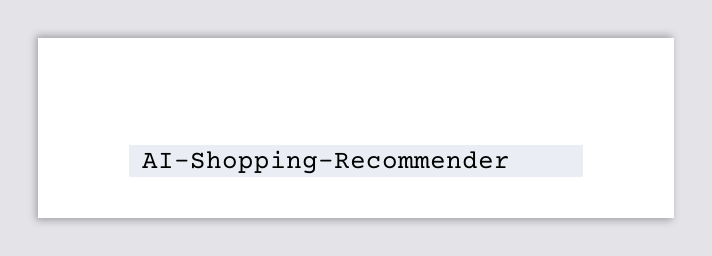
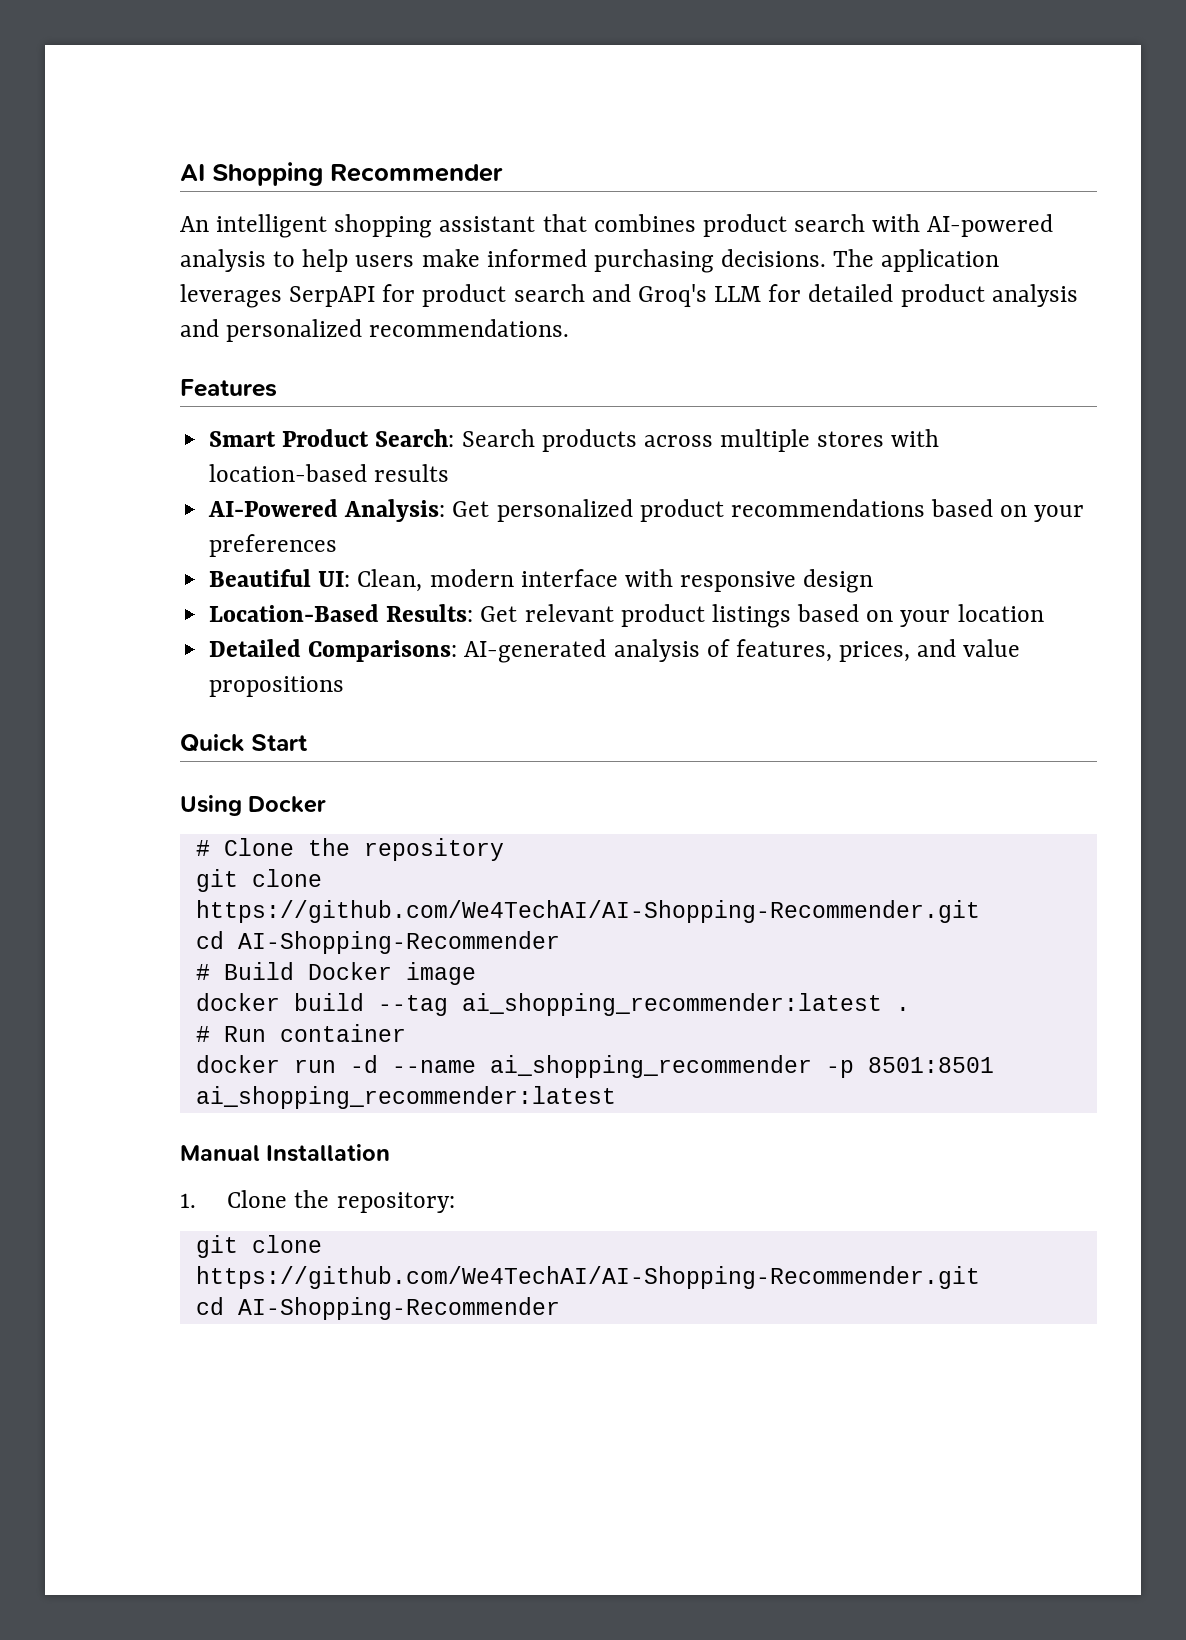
(141, 162) none -> [180,162,503,186] [180,214,1054,238] [180,249,1000,273] [180,284,1078,308] [180,319,570,342] [180,379,277,397] [209,429,940,452] [209,464,450,482] [208,499,1085,522] [209,534,338,557] [209,569,874,593] [209,604,1044,628] [209,639,1021,663] [209,676,345,697] [180,734,308,752] [180,795,327,816] [195,838,504,861] [195,869,322,892] [195,900,980,923] [195,931,560,954] [195,962,476,985] [195,993,910,1016] [195,1024,406,1042] [195,1055,994,1078] [195,1086,616,1109] [180,1144,391,1162] [180,1190,455,1213] [195,1235,322,1258] [195,1266,980,1289] [195,1297,224,1315] AI Shopping Recommender // An intelligent shopping assistant that combines product search with AI-powered analysis to help users make informed purchasing decisions. The application leverages SerpAPI for product search and Groq's LLM for detailed product analysis and personalized recommendations. // Features // Smart Product Search: Search products across multiple stores with location-based results // AI-Powered Analysis: Get personalized product recommendations based on your preferences // Beautiful UI: Clean, modern interface with responsive design // Location-Based Results: Get relevant product listings based on your location // Detailed Comparisons: AI-generated analysis of features, prices, and value propositions // Quick Start // Using Docker // # Clone the repository // git clone https://github.com/We4TechAI/AI-Shopping-Recommender.git // cd AI-Shopping-Recommender // # Build Docker image // docker build --tag ai_shopping_recommender:latest . // # Run container // docker run -d --name ai_shopping_recommender -p 8501:8501 ai_shopping_recommender:latest // Manual Installation // 1. Clone the repository: // git clone https://github.com/We4TechAI/AI-Shopping-Recommender.git // cd

